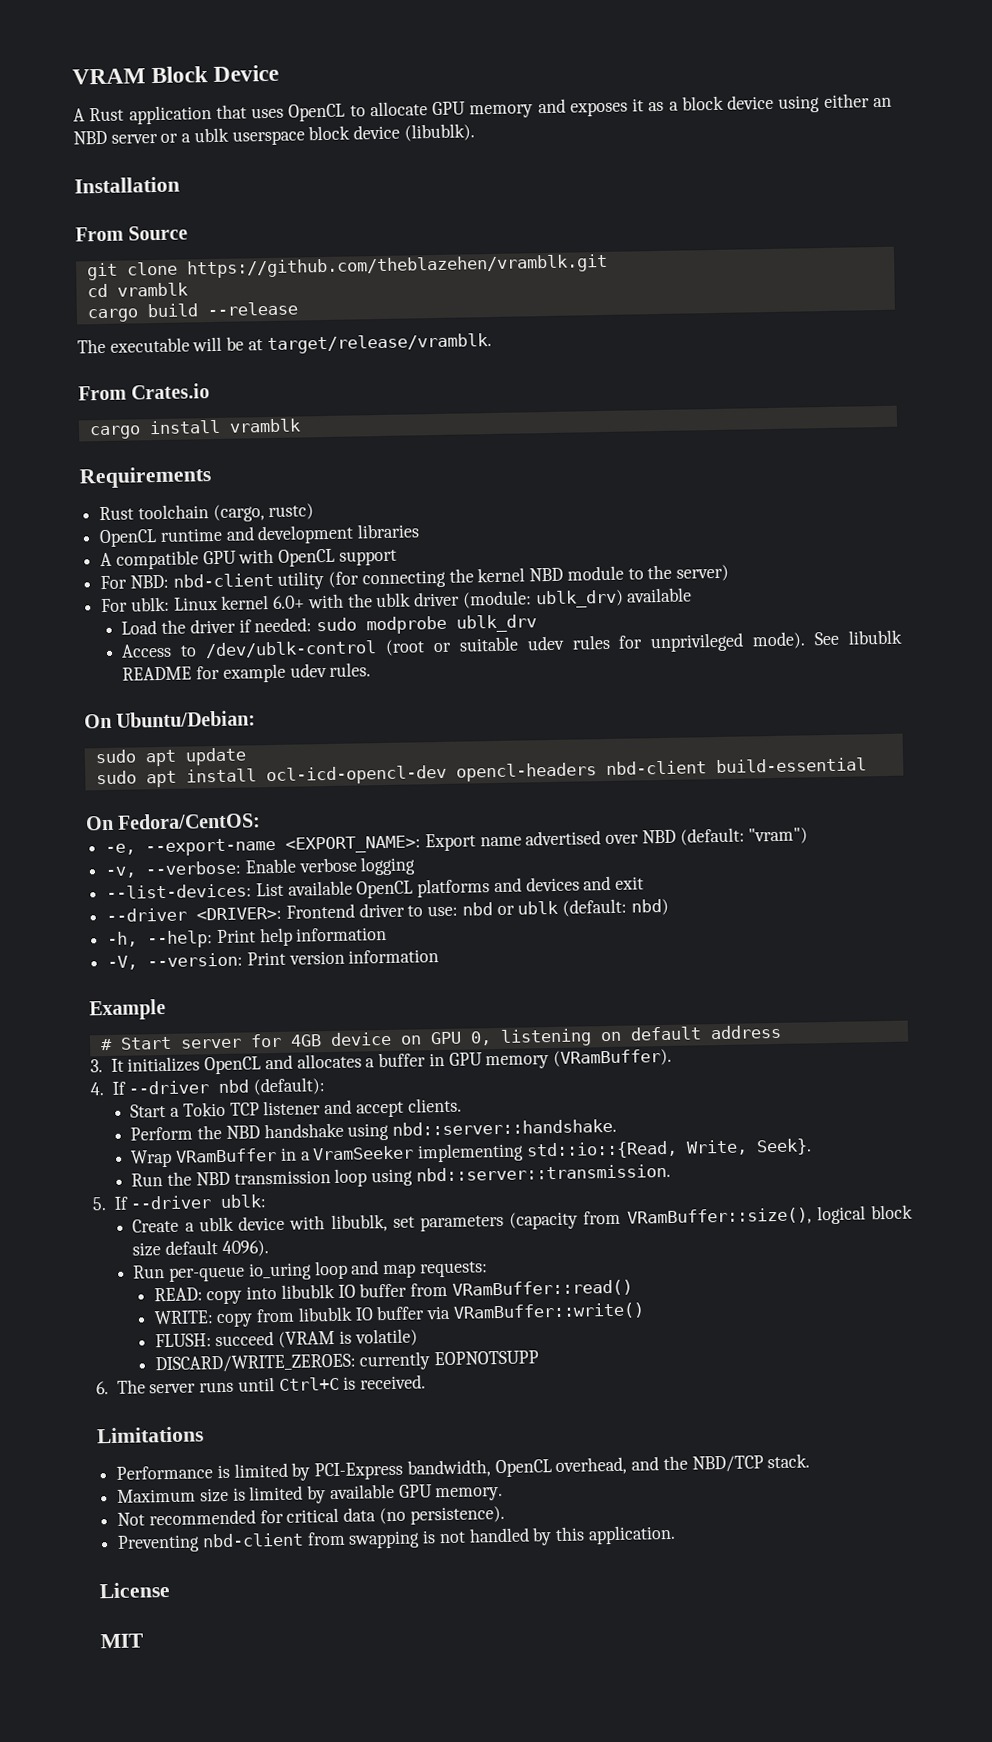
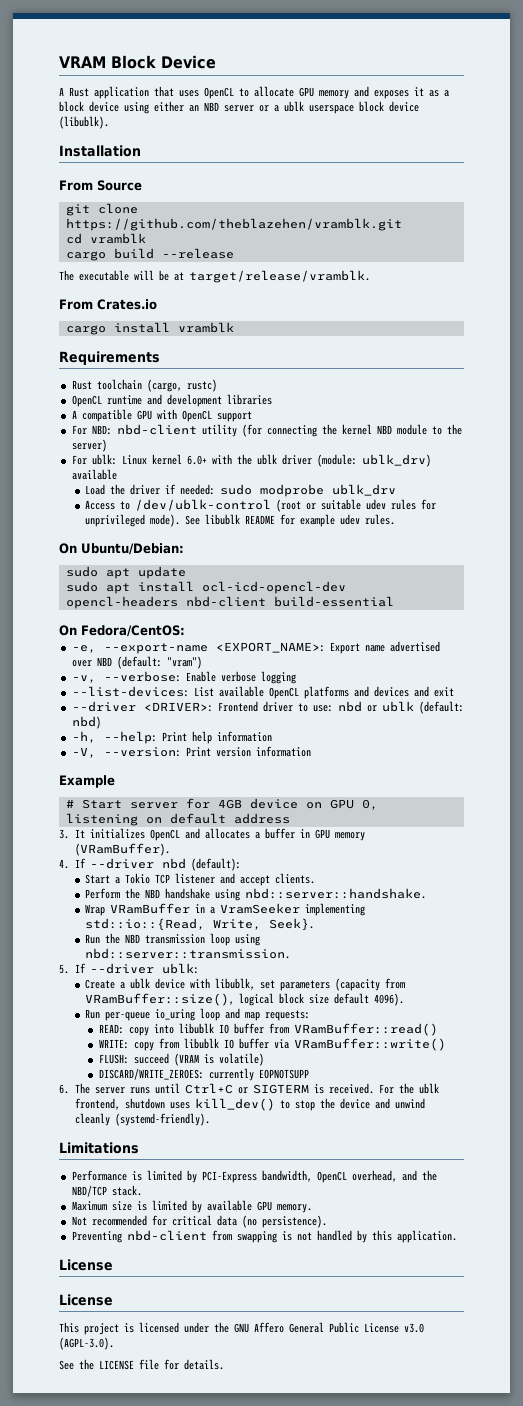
(340, 1383) none -> [237,1084,309,1094] or SIGTERM
(427, 1382) none -> [378,1083,439,1094] [74,1098,425,1111] [74,1113,210,1126] For the ublk frontend, shutdown uses kill_dev() to stop the device and unwind cleanly (systemd-friendly).
[100,1633,144,1649] MIT -> [59,1294,113,1306] [59,1322,424,1335] [59,1337,114,1350] [59,1359,224,1370] License // This project is licensed under the GNU Affero General Public License v3.0 (AGPL-3.0). // See the LICENSE file for details.

